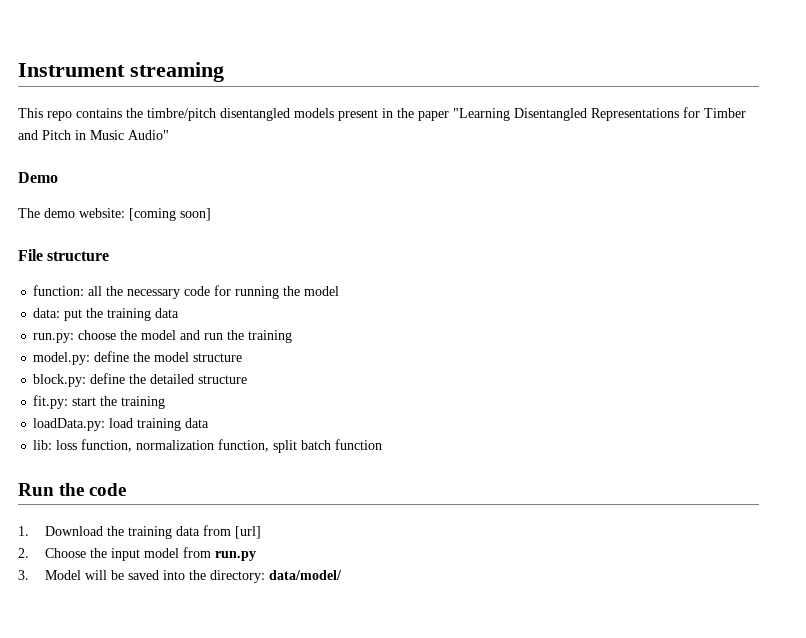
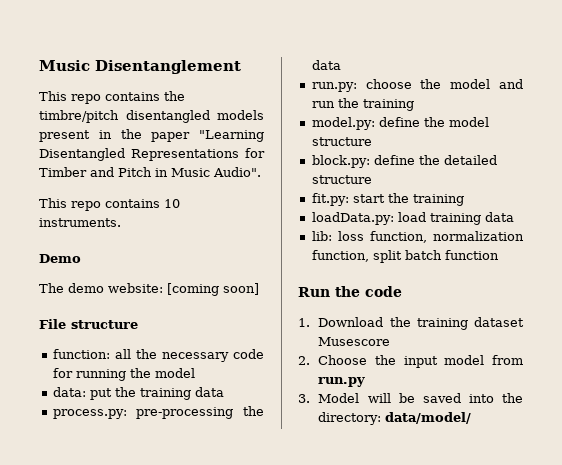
[18,62,224,82] Instrument streaming -> [39,60,241,74] Music Disentanglement
[128,130,169,140] Audio" -> [213,167,261,177] [39,198,180,211] [39,218,121,227] Audio". // This repo contains 10 instruments.
(180, 313) none -> [52,406,264,419] [311,60,341,70] // process.py: pre-processing the data
[175,525,261,539] data from [url] -> [474,317,524,327] [318,337,391,346] dataset Musescore

